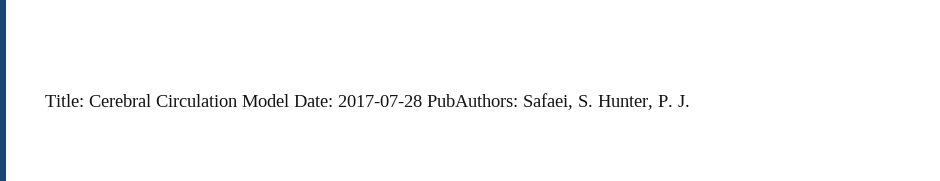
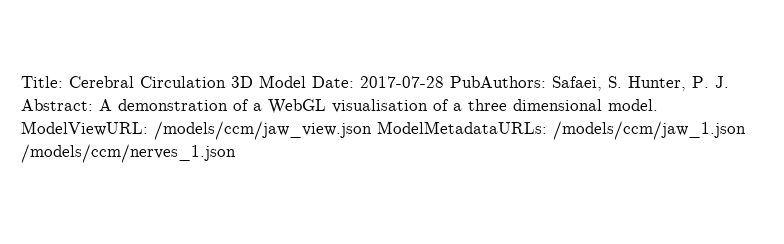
(237, 100) none -> [231,76,253,88] 3D
(690, 101) none -> [21,99,658,114] [21,121,746,140] [21,144,236,163] Abstract: A demonstration of a WebGL visualisation of a three dimensional model. ModelViewURL: /models/ccm/jaw_view.json ModelMetadataURLs: /models/ccm/jaw_1.json /models/ccm/nerves_1.json

